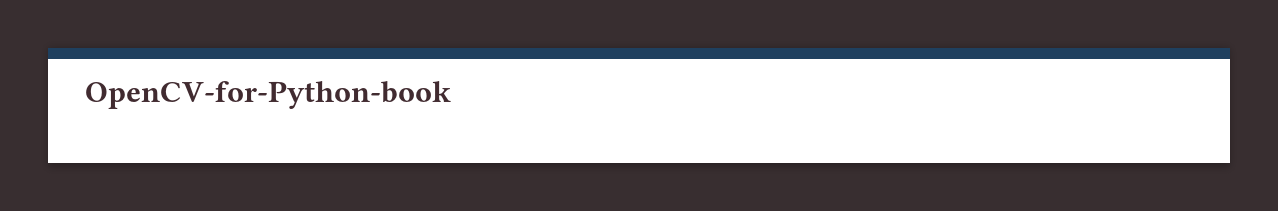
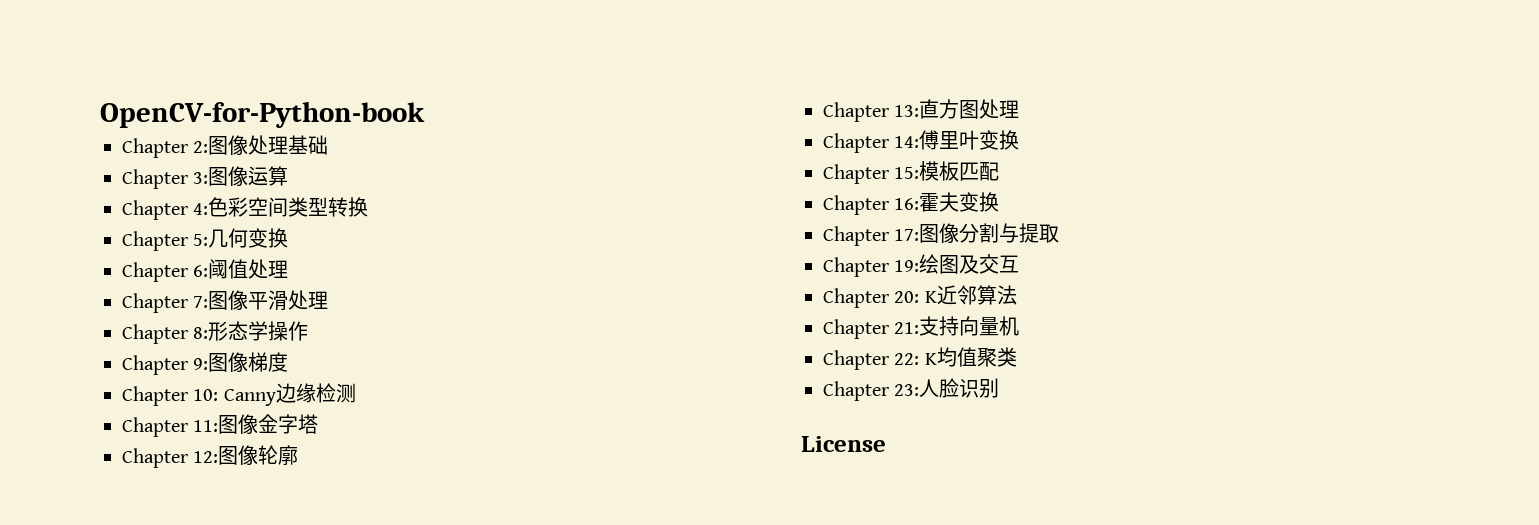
(451, 95) none -> [122,135,329,158] [122,166,289,189] [122,197,369,220] [122,228,289,251] [122,259,289,282] [122,290,329,313] [122,321,309,344] [122,352,289,375] [122,383,356,406] [122,414,319,437] [122,445,299,468] [823,99,1020,122] [823,130,1020,153] [823,161,1000,184] [823,192,1000,215] [823,223,1060,246] [823,254,1020,277] [823,285,1017,308] [823,316,1020,339] [823,347,1017,370] [823,378,1000,401] [801,436,886,452] // Chapter 2:图像处理基础 // Chapter 3:图像运算 // Chapter 4:色彩空间类型转换 // Chapter 5:几何变换 // Chapter 6:阈值处理 // Chapter 7:图像平滑处理 // Chapter 8:形态学操作 // Chapter 9:图像梯度 // Chapter 10: Canny边缘检测 // Chapter 11:图像金字塔 // Chapter 12:图像轮廓 // Chapter 13:直方图处理 // Chapter 14:傅里叶变换 // Chapter 15:模板匹配 // Chapter 16:霍夫变换 // Chapter 17:图像分割与提取 // Chapter 19:绘图及交互 // Chapter 20: K近邻算法 // Chapter 21:支持向量机 // Chapter 22: K均值聚类 // Chapter 23:人脸识别 // License

